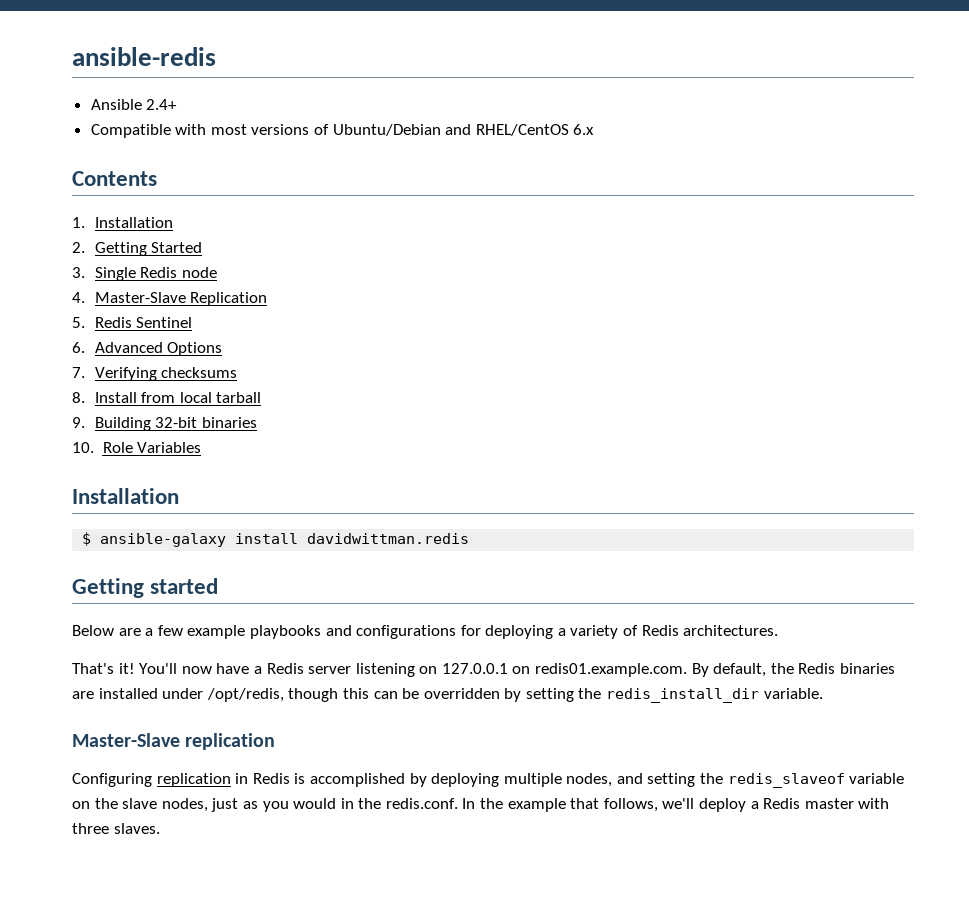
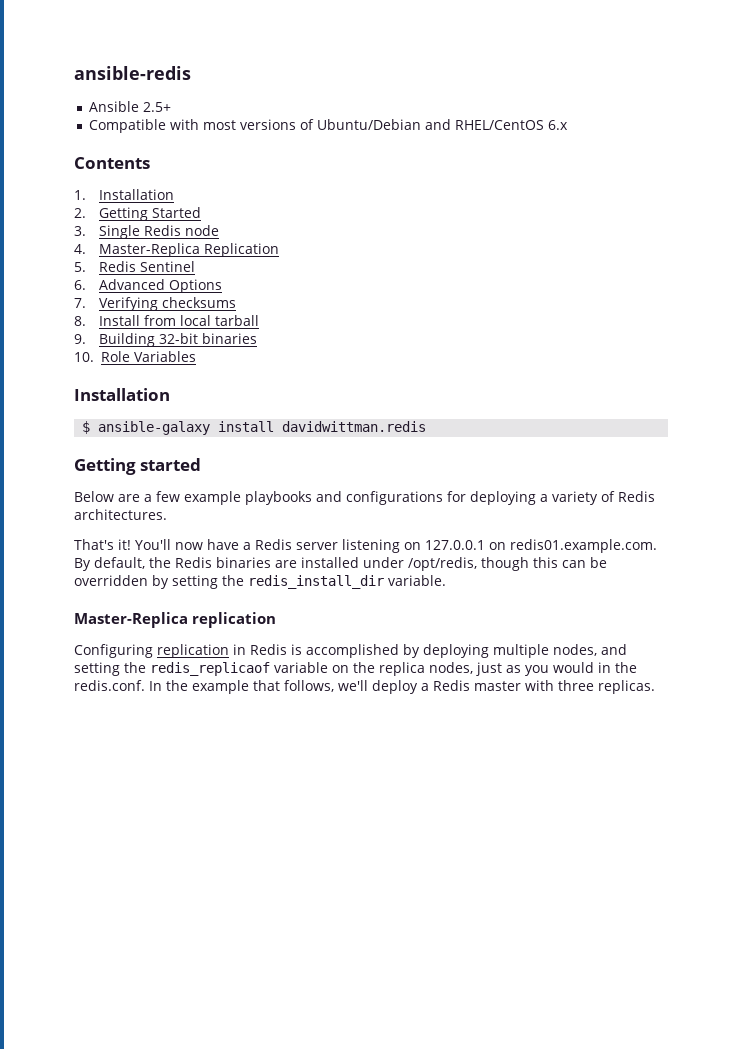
[146,99,178,110] 2.4+ -> [143,102,172,112] 2.5+
[94,292,186,303] Master-Slave -> [99,243,201,257] Master-Replica
[72,733,180,747] Master-Slave -> [74,612,188,628] Master-Replica
[727,773,845,788] redis_slaveof -> [150,662,270,676] redis_replicaof
[122,798,158,809] slave -> [379,662,425,676] replica
[113,823,160,834] slaves. -> [598,680,655,694] replicas.

